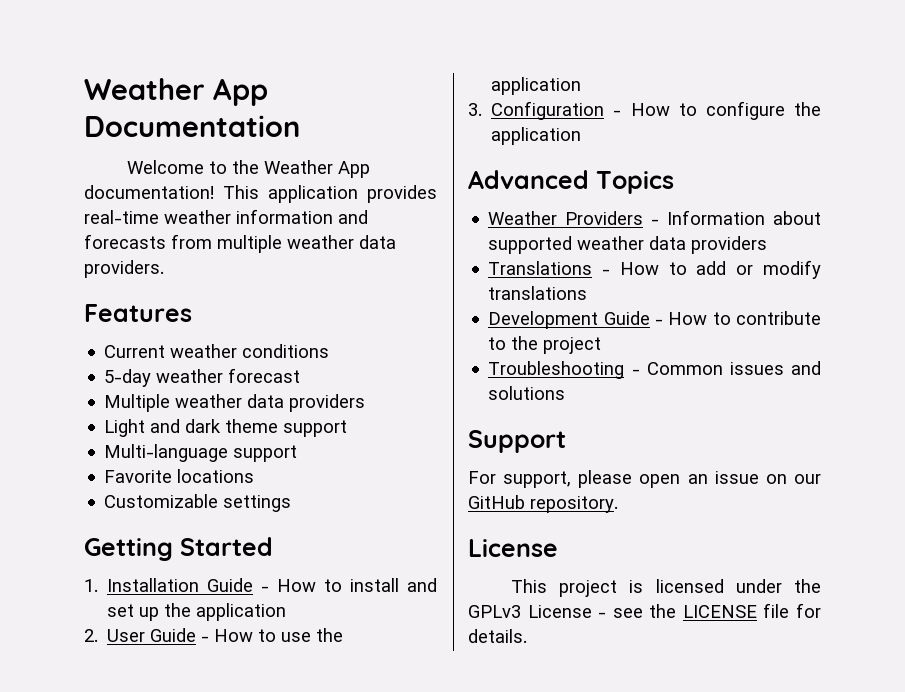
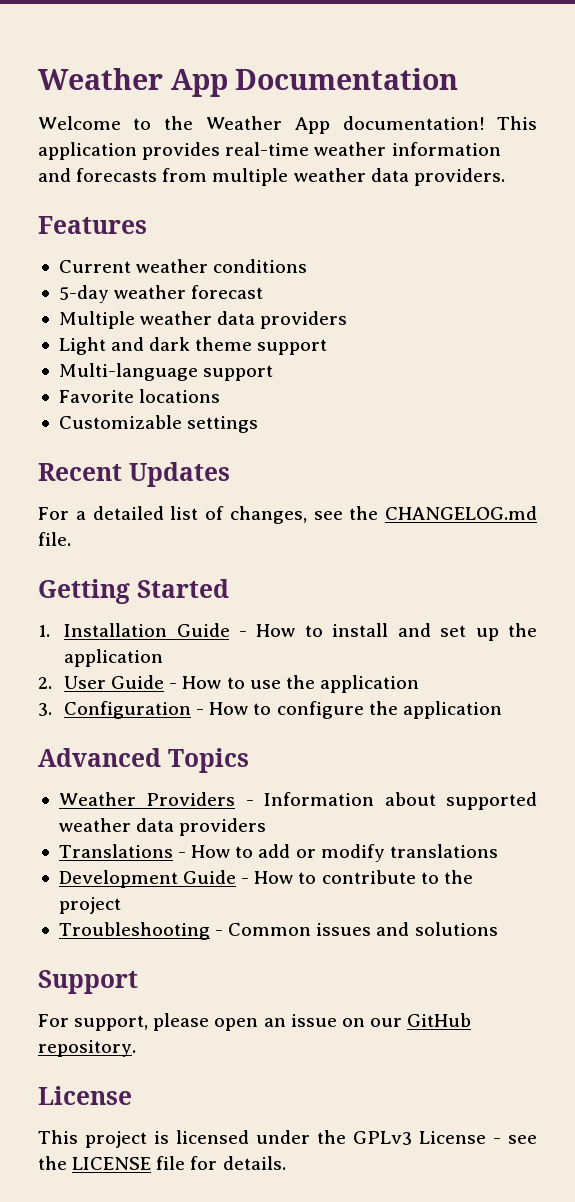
(292, 503) none -> [38,462,230,487] [38,506,537,524] [38,532,71,546] // Recent Updates // For a detailed list of changes, see the CHANGELOG.md file.

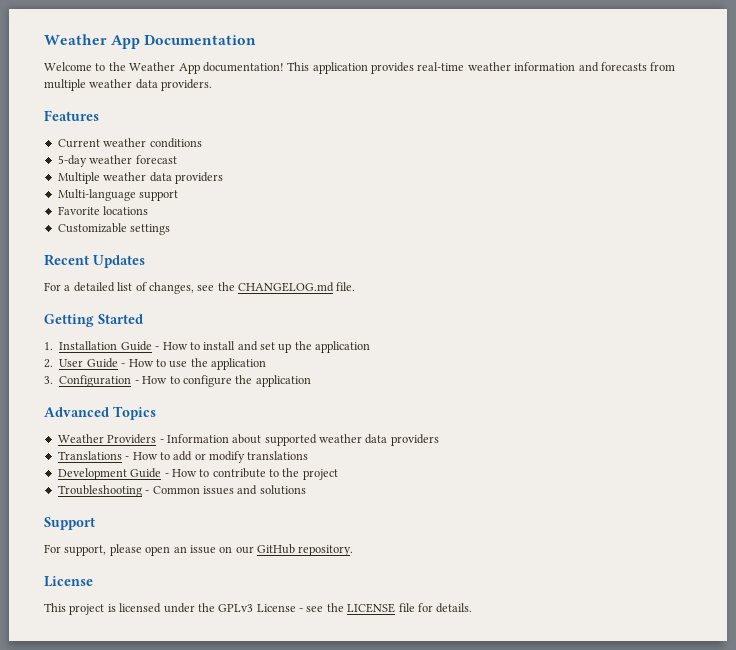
[58,337,328,355] // Light and dark theme support -> (223, 178) none

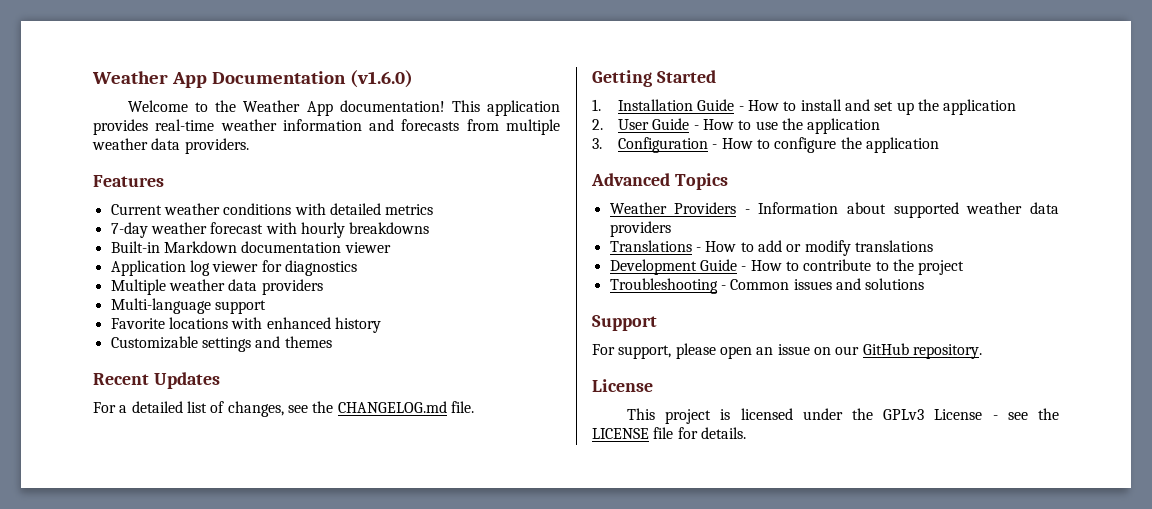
(257, 40) none -> [349,70,413,88] (v1.6.0)
[57,155,177,167] // 5-day weather forecast -> [294,203,434,215] [110,222,430,238] [110,241,391,253] [110,260,357,276] with detailed metrics // 7-day weather forecast with hourly breakdowns // Built-in Markdown documentation viewer // Application log viewer for diagnostics
(149, 210) none -> [231,317,381,333] with enhanced history
(171, 229) none -> [255,336,332,348] and themes

